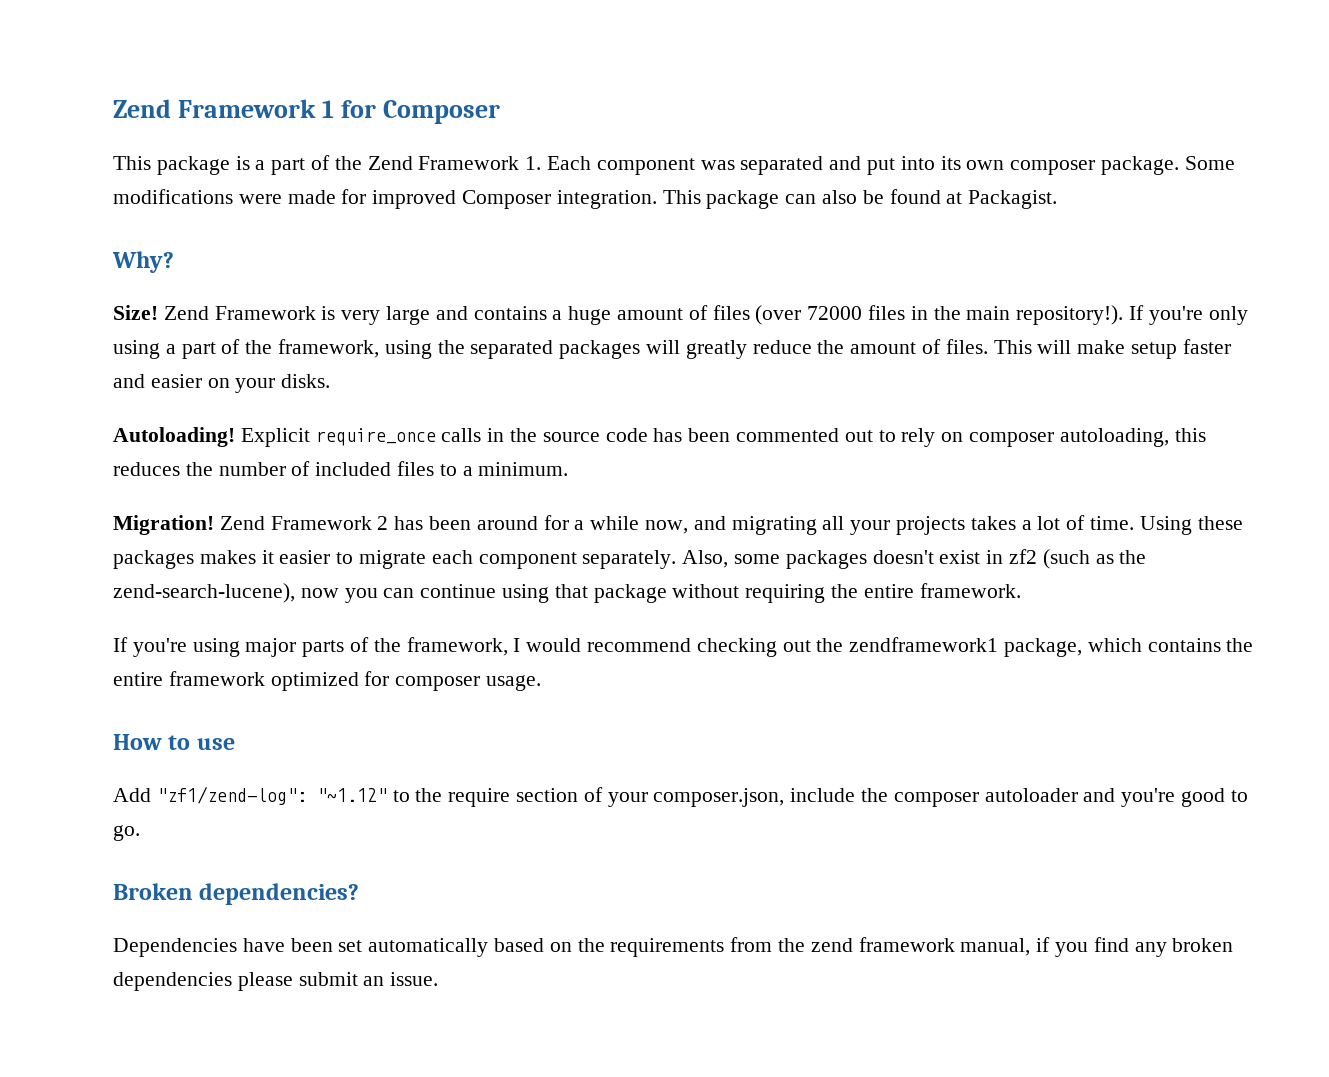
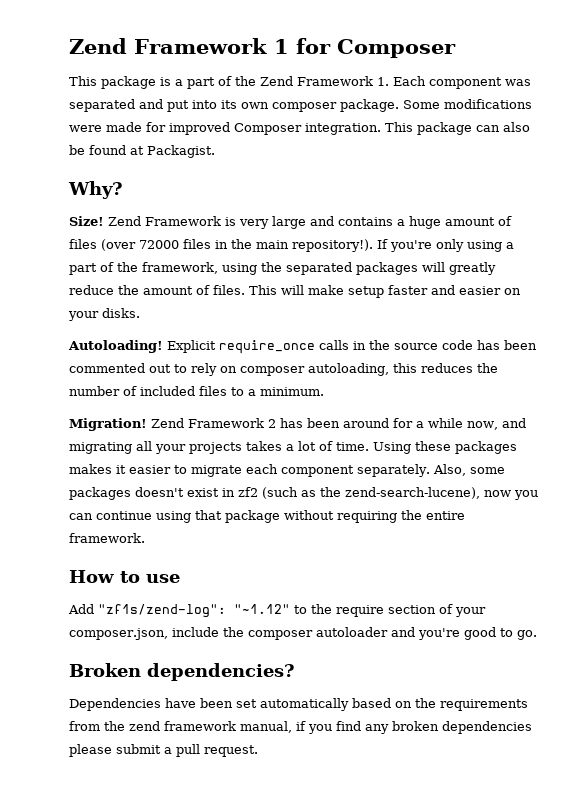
[113,637,1254,657] [113,671,542,691] // If you're using major parts of the framework, I would recommend checking out the zendframework1 package, which contains the entire framework optimized for composer usage. -> (145, 538) none
[156,786,307,805] "zf1/zend-log": -> [98,604,226,618] "zf1s/zend-log":
[363,972,439,986] an issue. -> [164,744,258,757] a pull request.

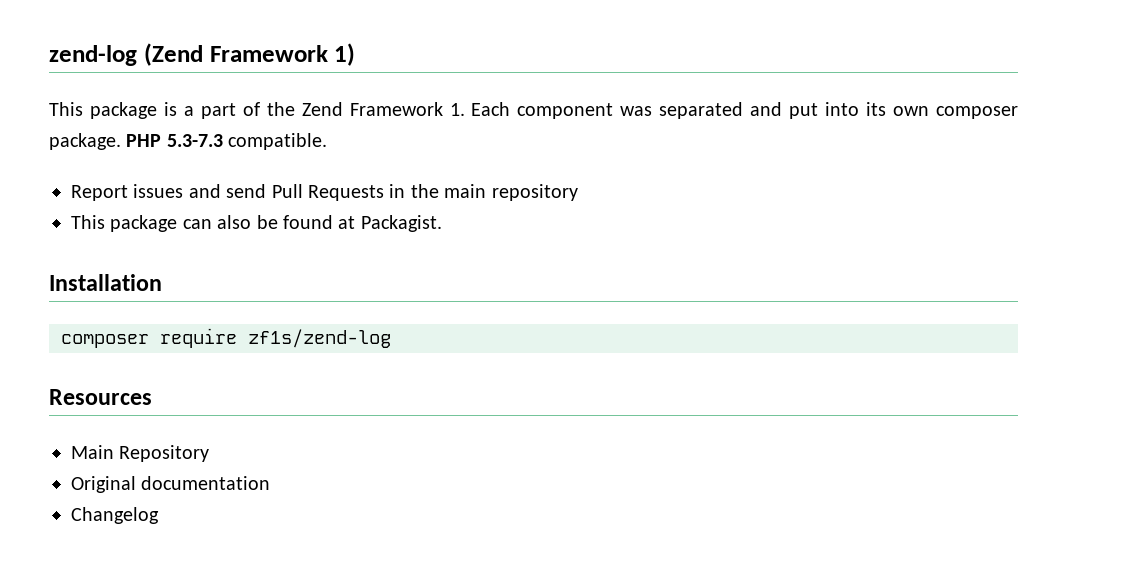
[69,38,456,58] Zend Framework 1 for Composer -> [49,43,356,66] zend-log (Zend Framework 1)
[403,99,532,109] [69,122,381,135] Some modifications were made for improved Composer integration. -> [126,133,328,150] [71,184,578,201] PHP 5.3-7.3 compatible. // Report issues and send Pull Requests in the main repository //
[68,181,123,199] [69,216,512,229] [69,239,514,252] [69,262,496,275] [69,285,521,298] [68,308,140,321] [68,340,537,354] [69,363,498,376] [69,386,324,396] [69,418,526,431] [69,441,517,454] [69,464,505,477] [69,487,538,500] [69,510,465,523] [69,533,145,543] [69,570,180,583] [68,604,486,618] [69,627,537,640] [69,663,295,681] [69,698,528,711] [69,721,532,734] [69,744,258,757] Why? // Size! Zend Framework is very large and contains a huge amount of files (over 72000 files in the main repository!). If you're only using a part of the framework, using the separated packages will greatly reduce the amount of files. This will make setup faster and easier on your disks. // Autoloading! Explicit require_once calls in the source code has been commented out to rely on composer autoloading, this reduces the number of included files to a minimum. // Migration! Zend Framework 2 has been around for a while now, and migrating all your projects takes a lot of time. Using these packages makes it easier to migrate each component separately. Also, some packages doesn't exist in zf2 (such as the zend-search-lucene), now you can continue using that package without requiring the entire framework. // How to use // Add "zf1s/zend-log": "~1.12" to the require section of your composer.json, include the composer autoloader and you're good to go. // Broken dependencies? // Dependencies have been set automatically based on the requirements from the zend framework manual, if you find any broken dependencies please submit a pull request. -> [49,274,162,291] [61,328,391,348] [49,389,152,405] [71,445,210,462] [71,476,271,493] [71,507,159,524] Installation // composer require zf1s/zend-log // Resources // Main Repository // Original documentation // Changelog

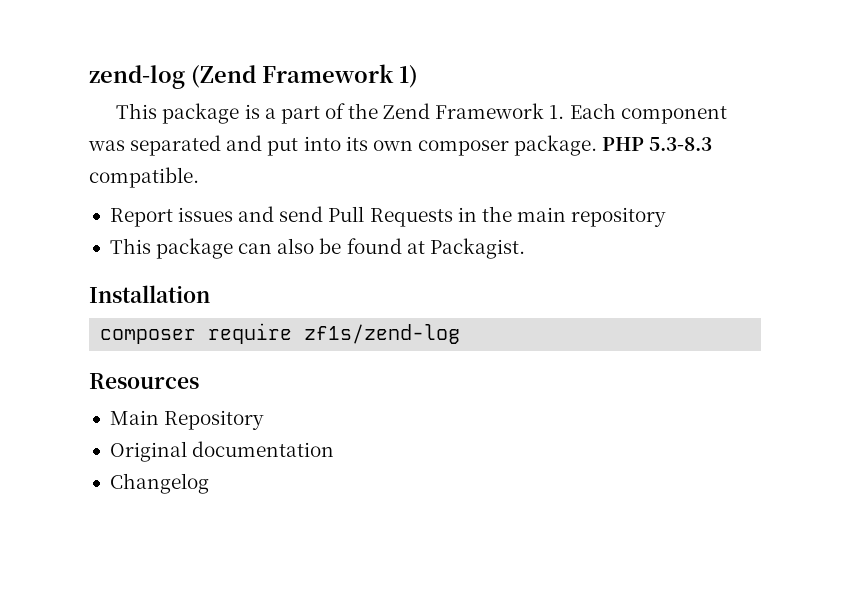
[166,134,223,147] 5.3-7.3 -> [649,137,713,151] 5.3-8.3

